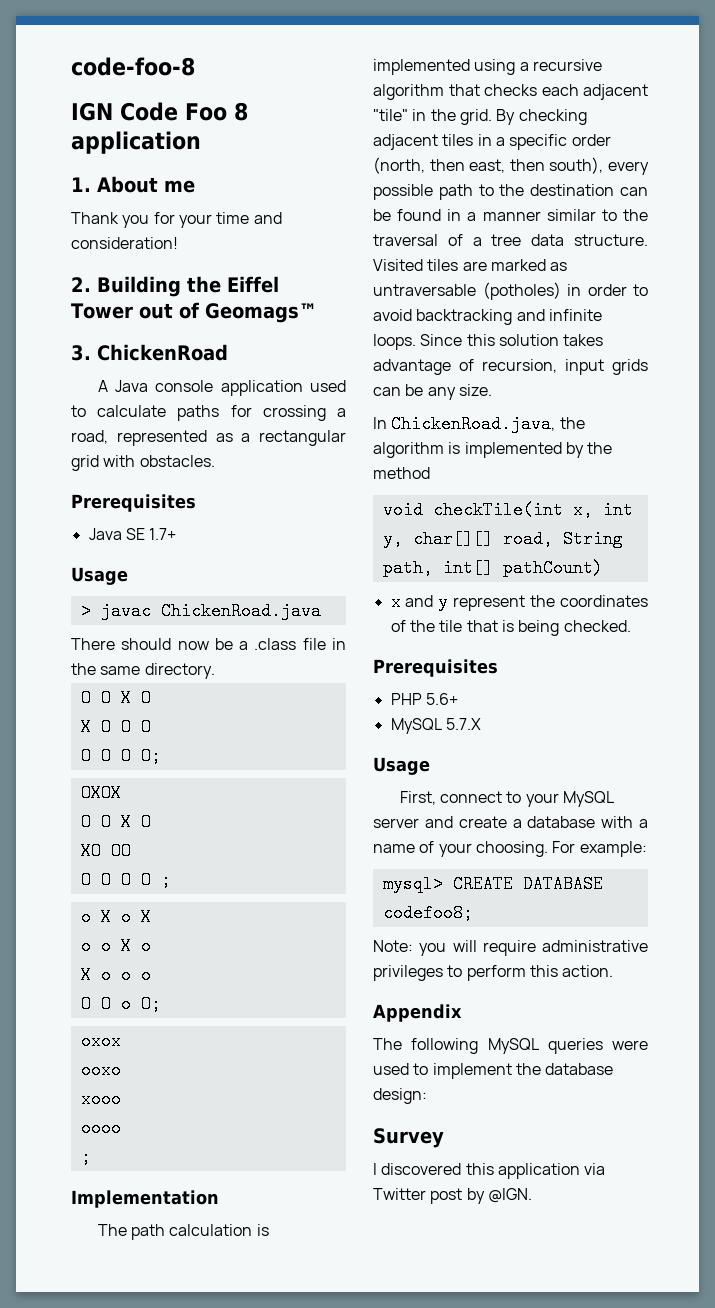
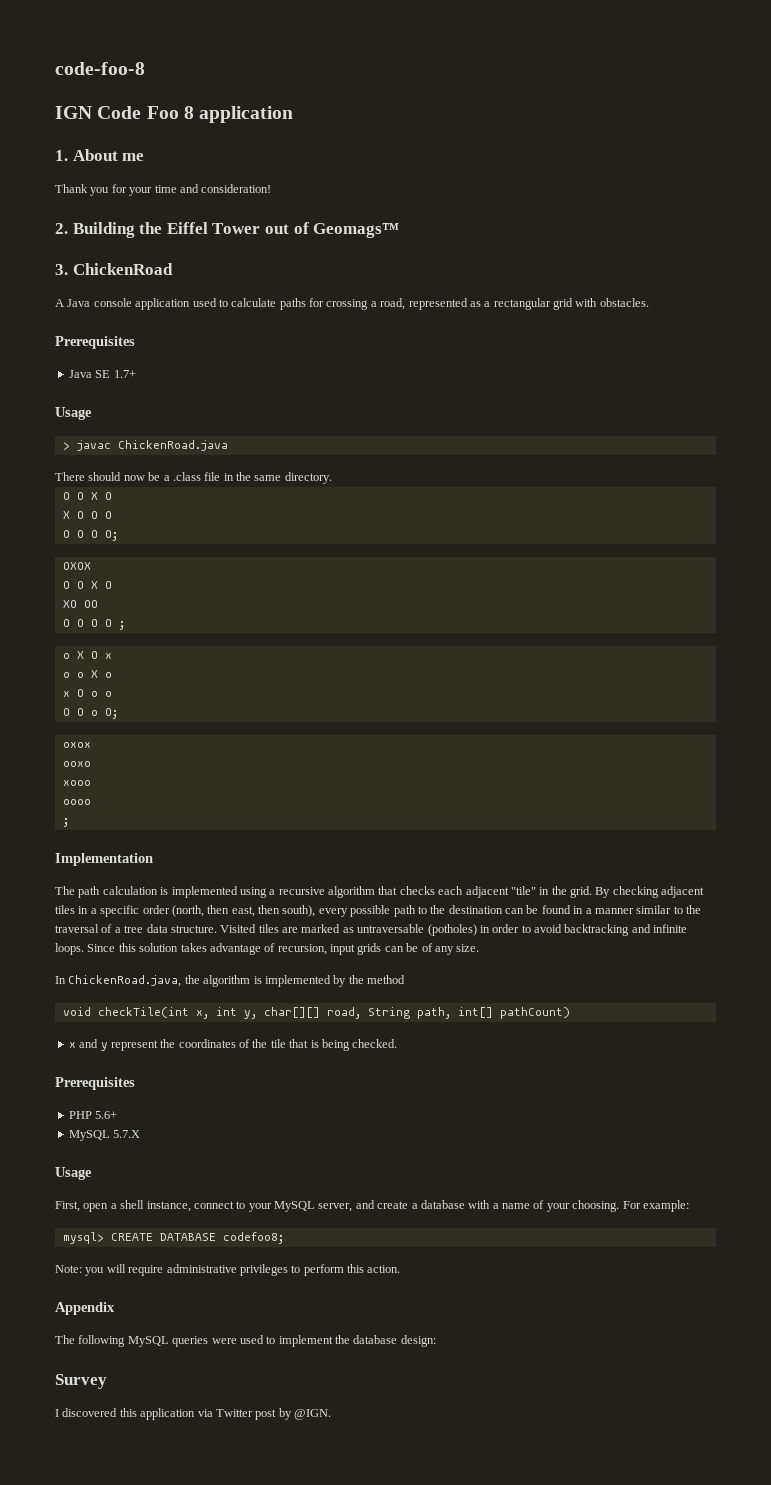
[120,908,151,926] o X -> [90,651,112,659] O x
[80,966,111,984] X o -> [62,689,84,697] x O
(424, 390) none -> [421,943,433,952] of
(436, 798) none -> [83,1200,191,1212] open a shell instance,
[373,818,419,828] server -> [318,1203,353,1212] server,

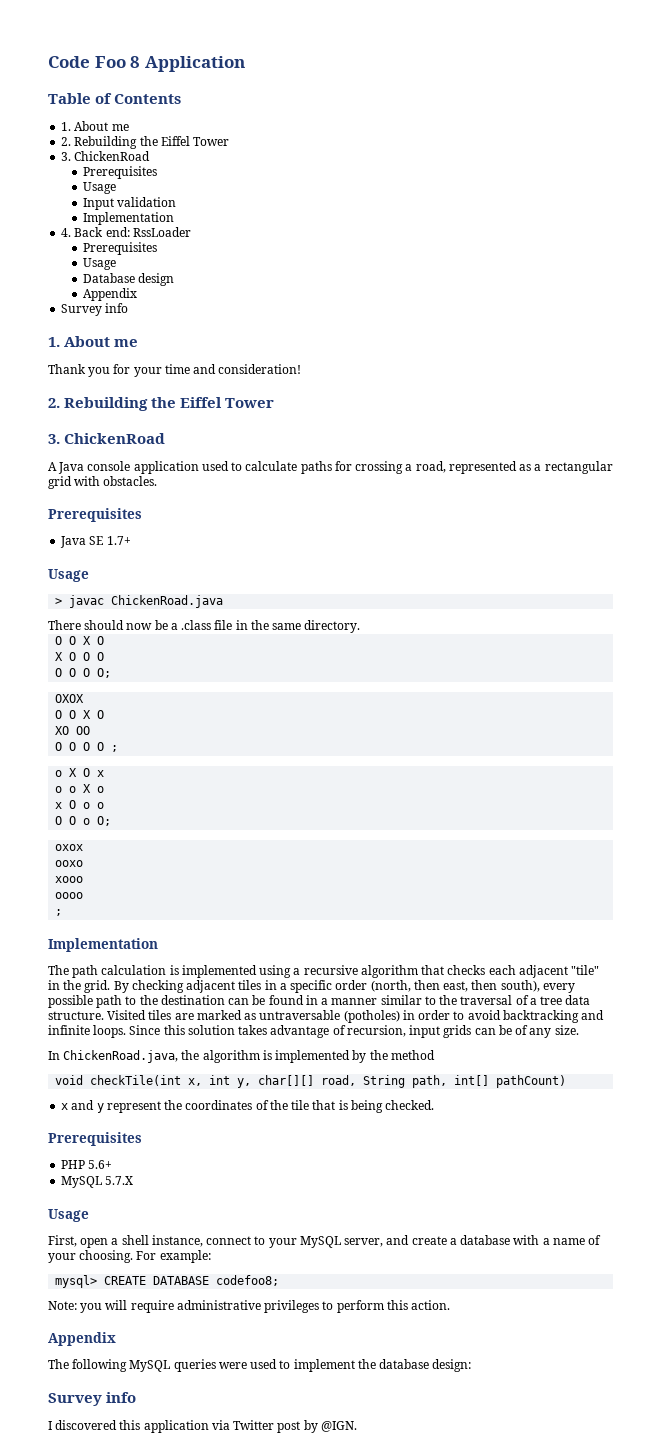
[55,62,145,75] [55,106,92,119] code-foo-8 // IGN -> (48, 62) none
[199,106,294,123] application -> [144,56,245,72] [48,93,182,104] [61,121,129,131] [61,136,230,149] [61,151,151,161] [82,166,157,179] [82,182,116,194] [82,197,176,210] [82,212,174,225] [61,227,191,237] [82,242,157,255] [82,258,116,270] [82,273,174,286] [82,288,137,301] [61,303,129,316] Application // Table of Contents // 1. About me // 2. Rebuilding the Eiffel Tower // 3. ChickenRoad // Prerequisites // Usage // Input validation // Implementation // 4. Back end: RssLoader // Prerequisites // Usage // Database design // Appendix // Survey info
[72,222,400,238] Building the Eiffel Tower out of Geomags™ -> [64,397,275,411] Rebuilding the Eiffel Tower
(107, 1381) none -> [106,1392,137,1403] info

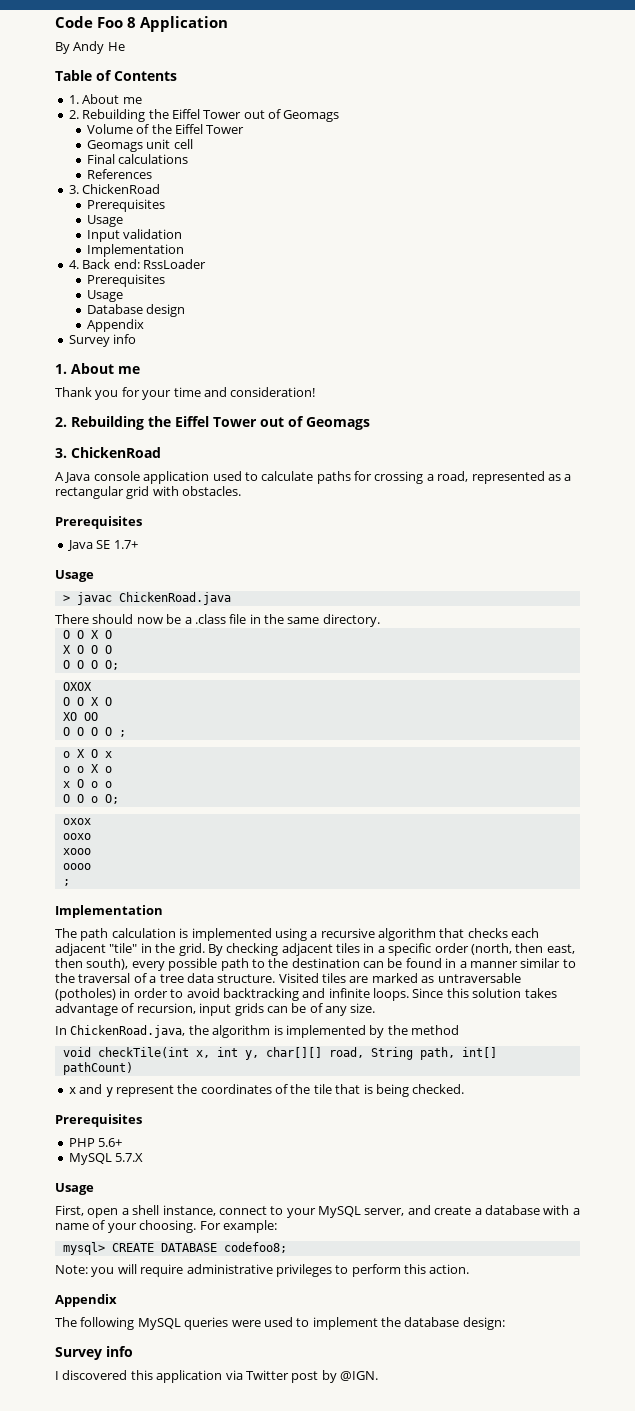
(245, 64) none -> [55,41,125,54] // By Andy He
(230, 141) none -> [243,109,340,122] [86,124,245,134] [86,139,193,152] [86,154,189,164] [86,169,152,179] out of Geomags // Volume of the Eiffel Tower // Geomags unit cell // Final calculations // References
(275, 403) none -> [259,416,370,430] out of Geomags

